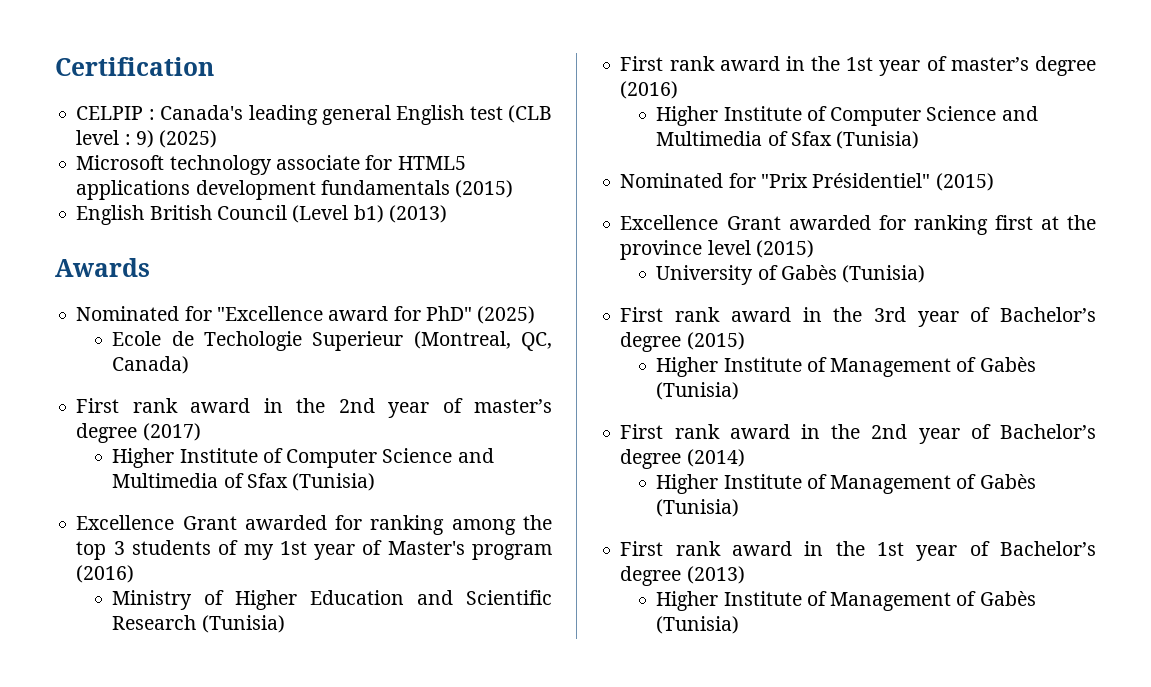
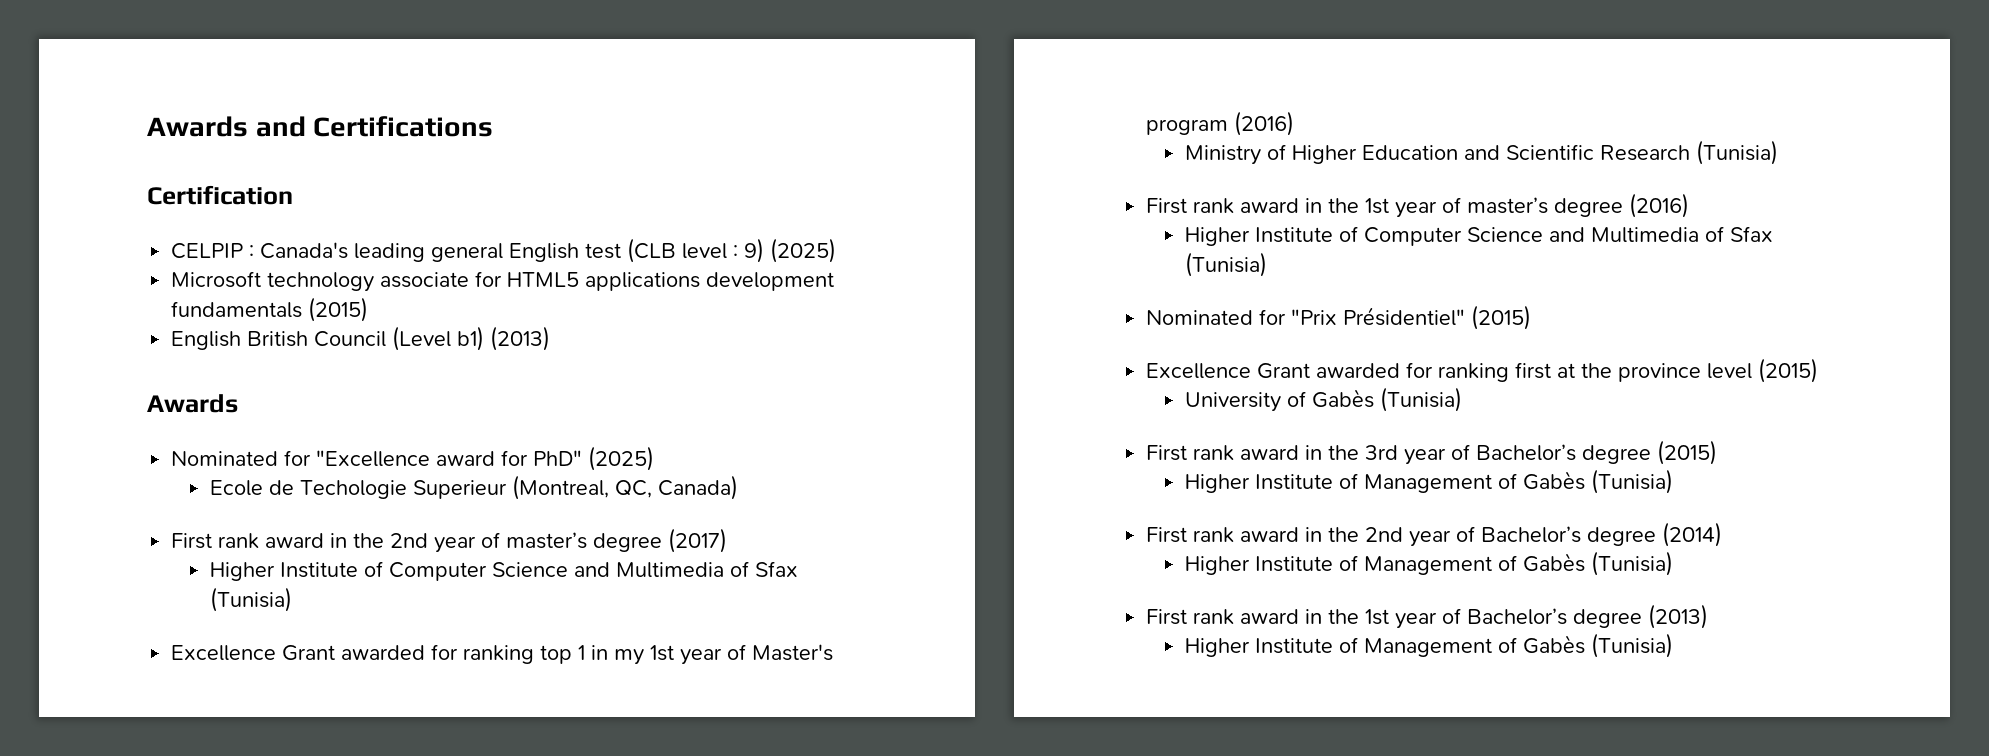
(55, 66) none -> [147,116,494,137] Awards and Certifications //
[451,515,552,535] [76,540,239,560] among the top 3 students of -> [540,645,609,664] top 1 in

